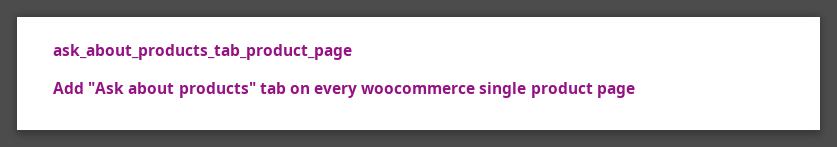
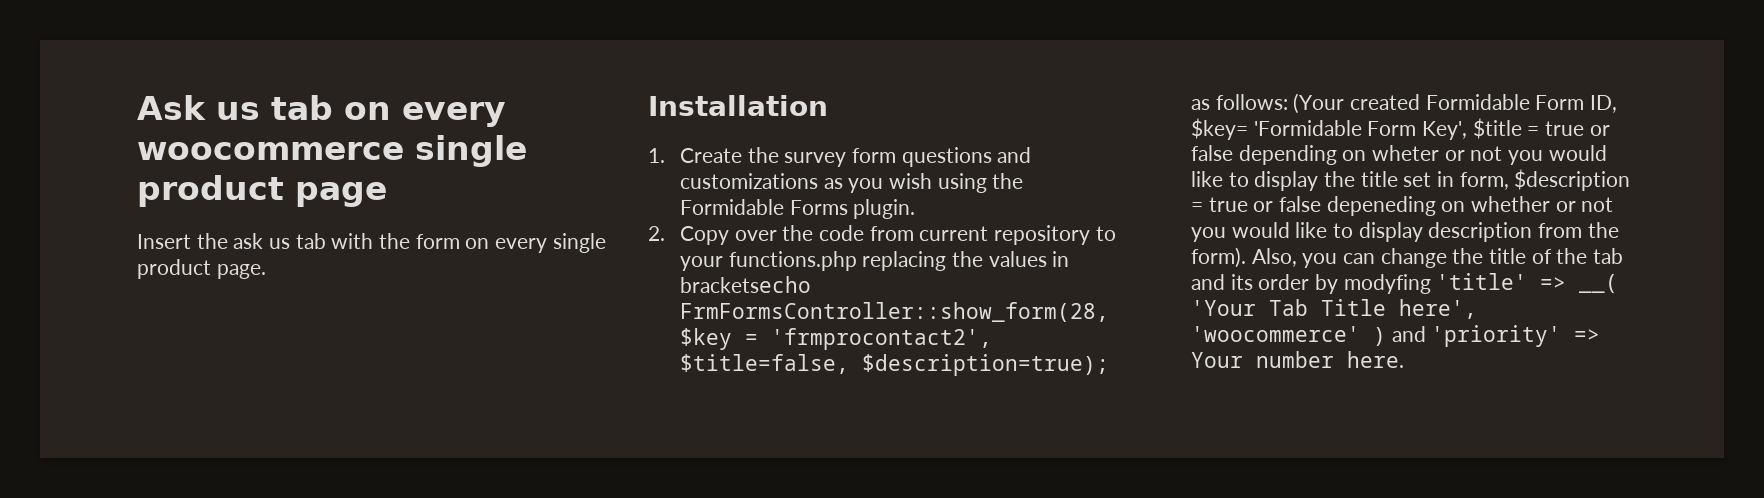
[53,44,352,60] [53,82,256,98] ask_about_products_tab_product_page // Add "Ask about products" -> [137,95,260,120] Ask us
(635, 91) none -> [137,233,606,253] [137,259,266,279] [648,95,828,116] [648,147,1032,167] [679,173,1024,193] [679,199,916,219] [648,225,1116,245] [679,251,1070,271] [679,276,811,293] [679,302,1109,322] [679,328,992,350] [679,354,1109,376] [1190,93,1617,114] [1190,118,1610,140] [1190,145,1607,165] [1190,169,1631,191] [1190,196,1614,216] [1190,222,1619,242] [1190,247,1623,268] [1190,273,1619,294] [1190,299,1477,319] [1190,325,1601,347] [1190,351,1404,368] // Insert the ask us tab with the form on every single product page. // Installation // 1. Create the survey form questions and customizations as you wish using the Formidable Forms plugin. // 2. Copy over the code from current repository to your functions.php replacing the values in bracketsecho FrmFormsController::show_form(28, $key = 'frmprocontact2', $title=false, $description=true); as follows: (Your created Formidable Form ID, $key= 'Formidable Form Key', $title = true or false depending on wheter or not you would like to display the title set in form, $description = true or false depeneding on whether or not you would like to display description from the form). Also, you can change the title of the tab and its order by modyfing 'title' => __( 'Your Tab Title here', 'woocommerce' ) and 'priority' => Your number here.

